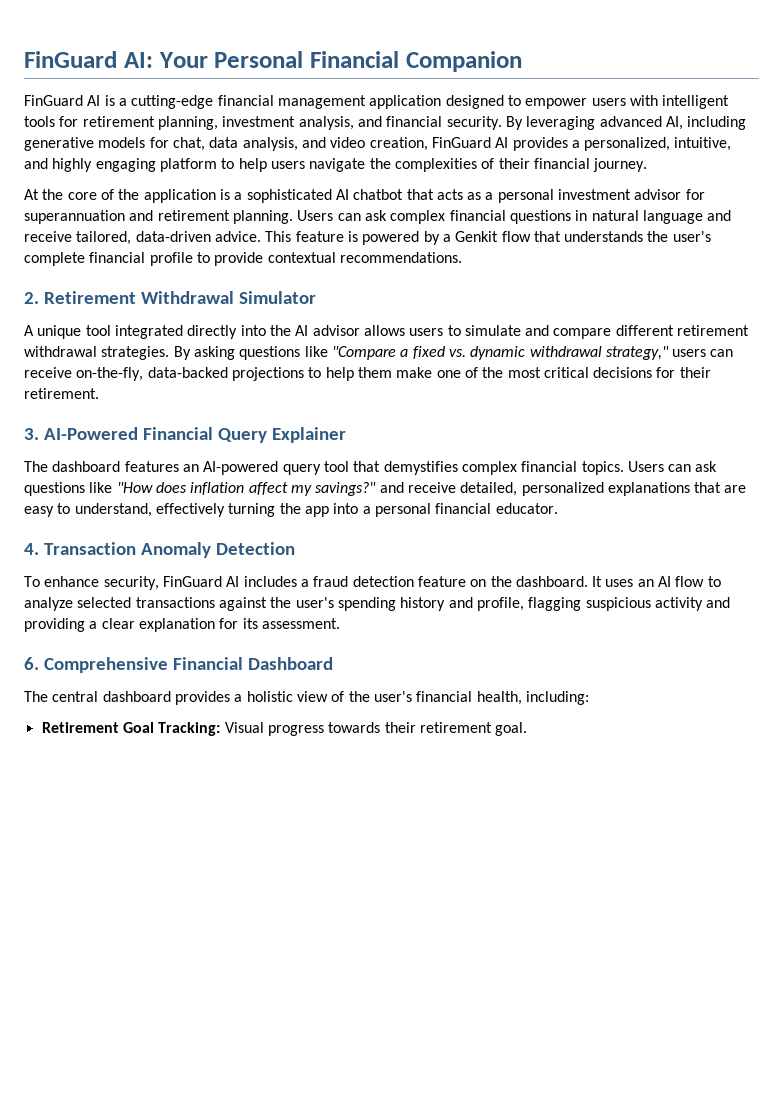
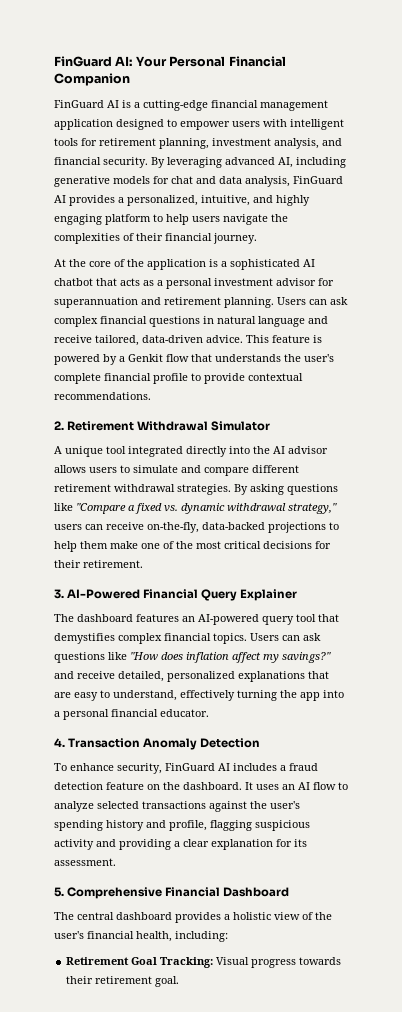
[172,137,428,151] chat, data analysis, and video creation, -> [171,176,290,187] chat and data analysis,
[24,657,39,670] 6. -> [54,887,64,897] 5.

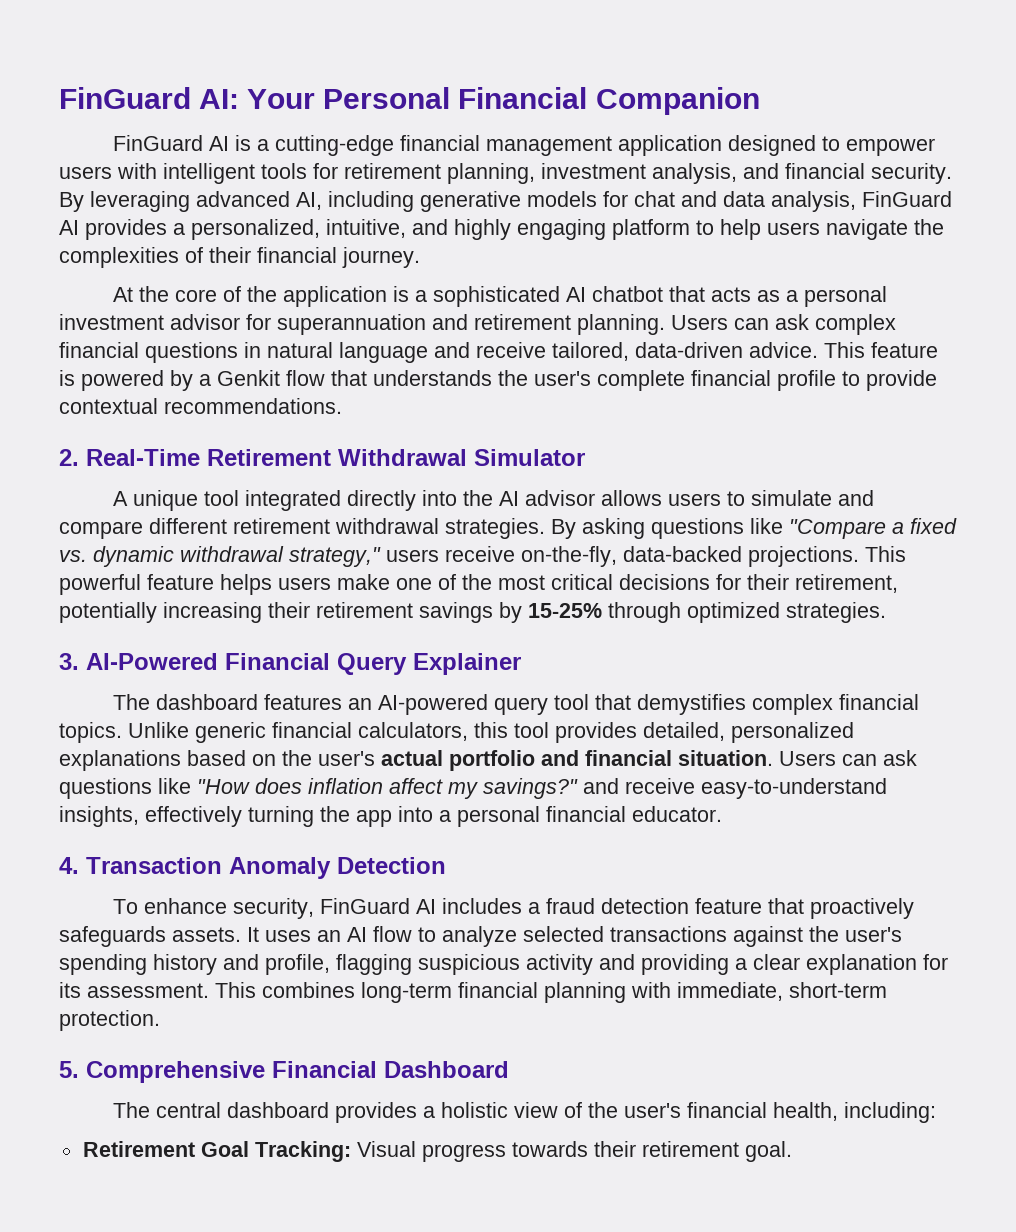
(64, 425) none -> [86,449,200,466] Real-Time
[85,524,103,530] can -> (439, 555) none
[268,522,339,533] [54,541,108,552] projections to help them -> [748,546,906,567] [59,574,331,595] projections. This powerful feature helps users
[83,560,143,568] retirement. -> [795,574,898,593] [59,602,886,623] retirement, potentially increasing their retirement savings by 15-25% through optimized strategies.
(247, 638) none -> [128,722,854,743] [59,750,773,771] Unlike generic financial calculators, this tool provides detailed, personalized explanations based on the user's actual portfolio and financial situation.
[118,671,329,682] [54,690,177,701] detailed, personalized explanations that are easy to understand, -> [701,778,887,799] [59,806,139,827] easy-to-understand insights,
[147,782,242,790] on the dashboard. -> [767,898,914,919] [59,926,241,947] that proactively safeguards assets.
(116, 862) none -> [215,982,887,1003] [59,1010,160,1031] This combines long-term financial planning with immediate, short-term protection.

